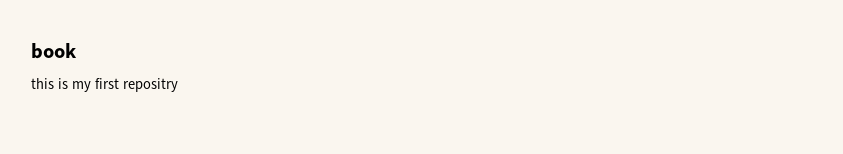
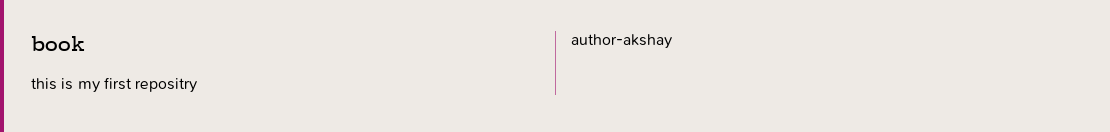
(178, 85) none -> [571,34,672,49] // author-akshay

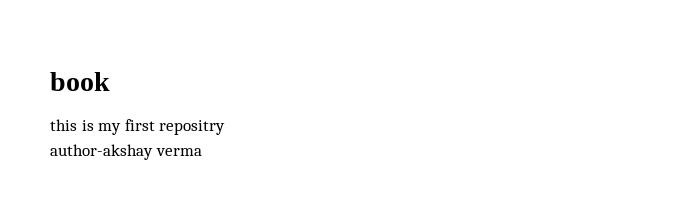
(672, 41) none -> [155,148,202,156] verma

